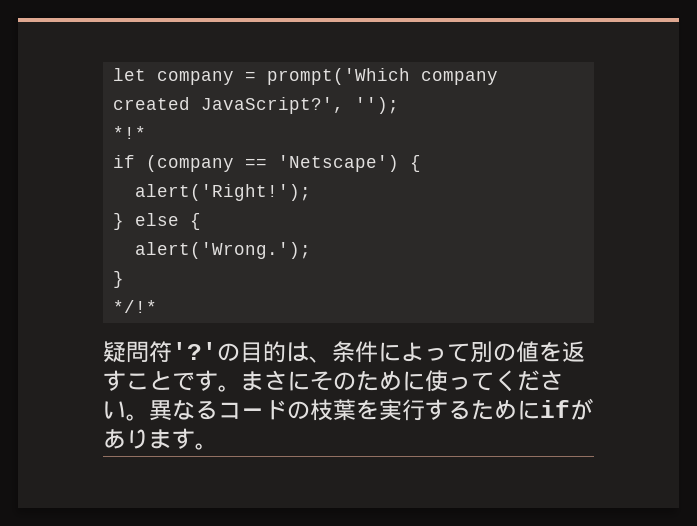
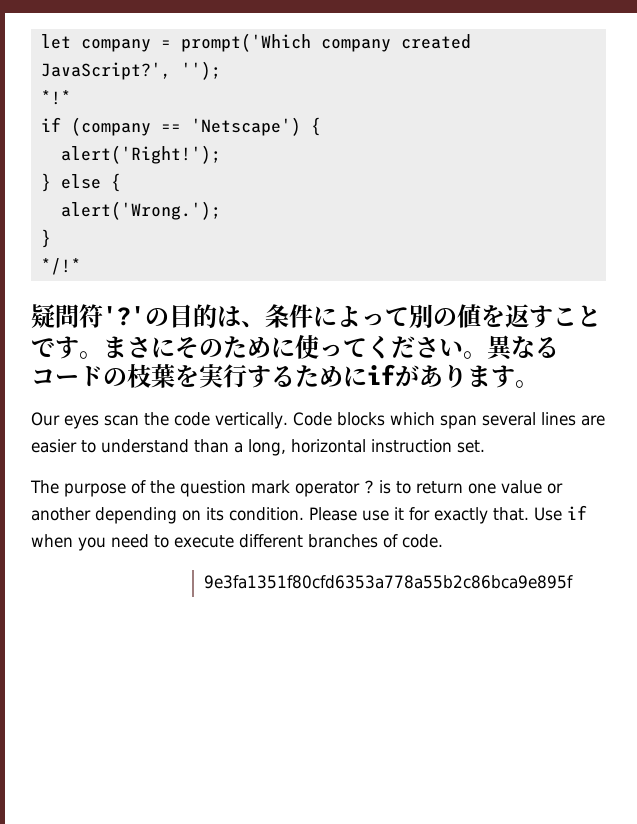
(218, 446) none -> [31,412,605,429] [31,439,485,456] [30,480,563,497] [31,505,587,524] [31,534,443,551] [203,575,573,589] // Our eyes scan the code vertically. Code blocks which span several lines are easier to understand than a long, horizontal instruction set. // The purpose of the question mark operator ? is to return one value or another depending on its condition. Please use it for exactly that. Use if when you need to execute different branches of code. // 9e3fa1351f80cfd6353a778a55b2c86bca9e895f

